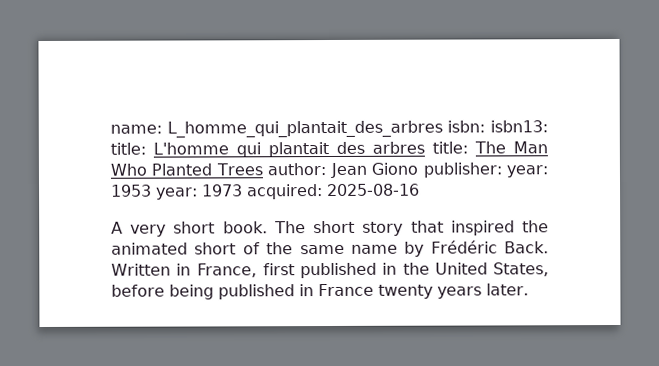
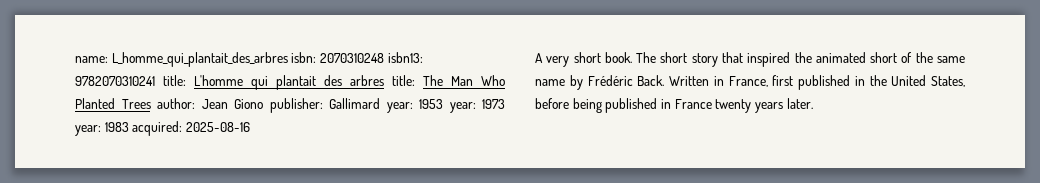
[490,120,548,133] isbn13: -> [319,52,423,63] [75,76,155,86] 2070310248 isbn13: 9782070310241
(502, 170) none -> [329,98,380,109] Gallimard
(243, 190) none -> [75,122,129,136] year: 1983

